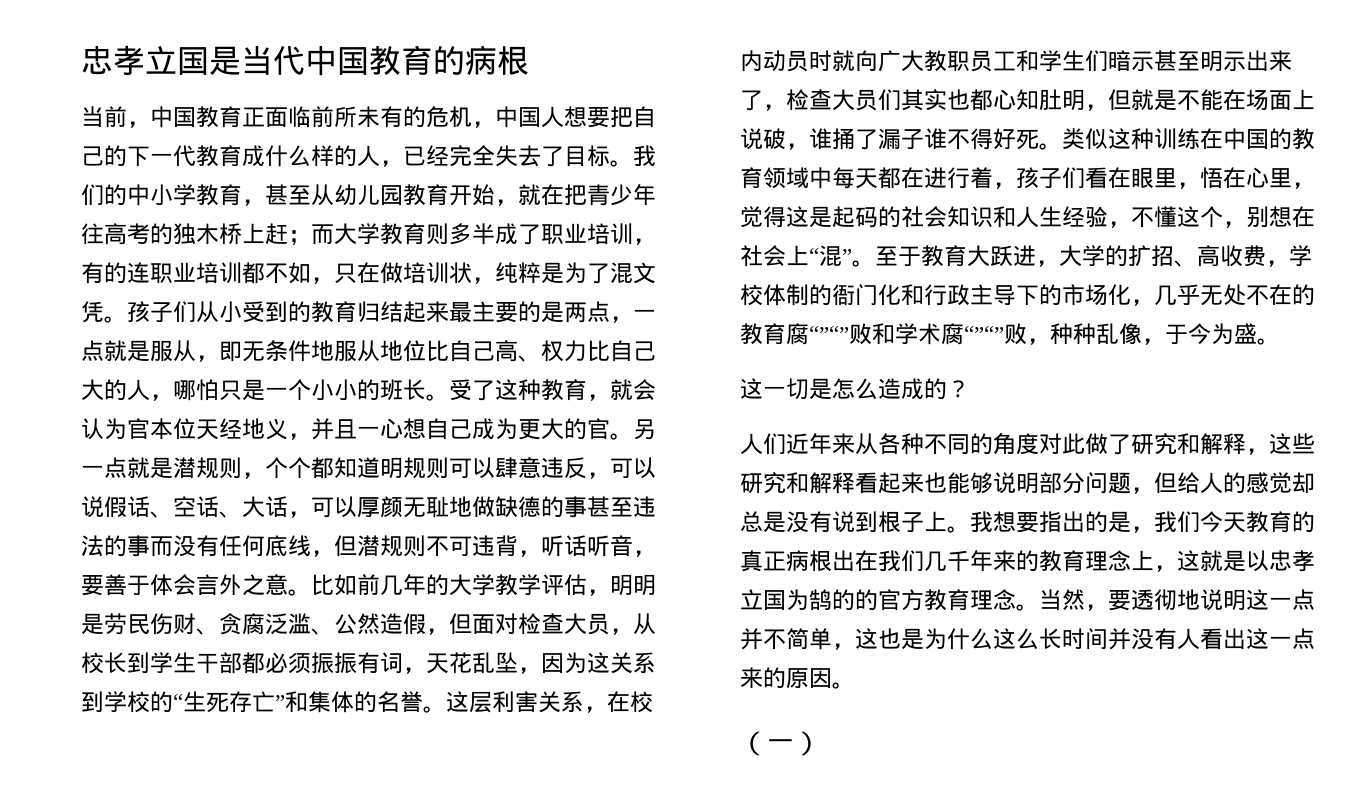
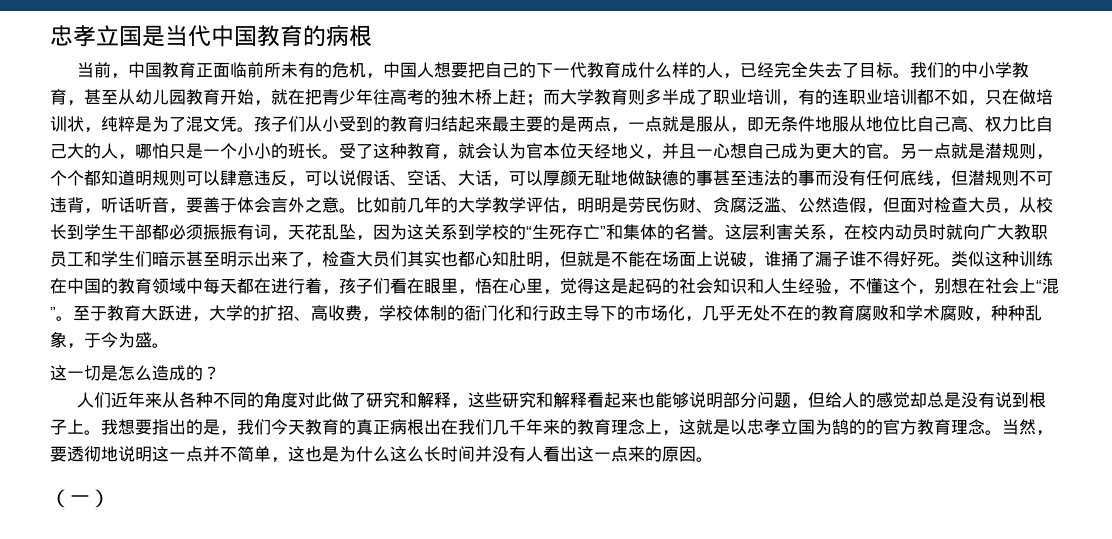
[809,326,849,342] “”“” -> (872, 313) none
[964,326,1004,342] “”“” -> (957, 313) none
[1119,323,1142,345] 像 -> [50,331,67,348] 象

